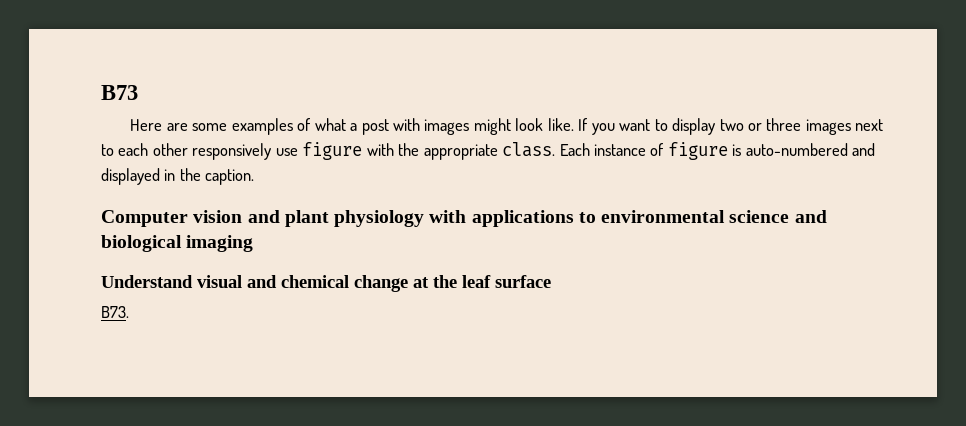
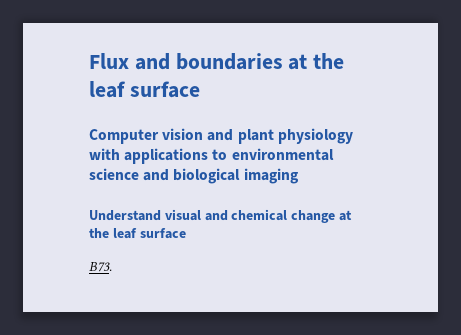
[101,85,138,100] [130,118,884,135] [101,142,876,160] [101,168,255,185] B73 // Here are some examples of what a post with images might look like. If you want to display two or three images next to each other responsively use figure with the appropriate class. Each instance of figure is auto-numbered and displayed in the caption. -> [89,53,345,70] [89,81,200,98] Flux and boundaries at the leaf surface

